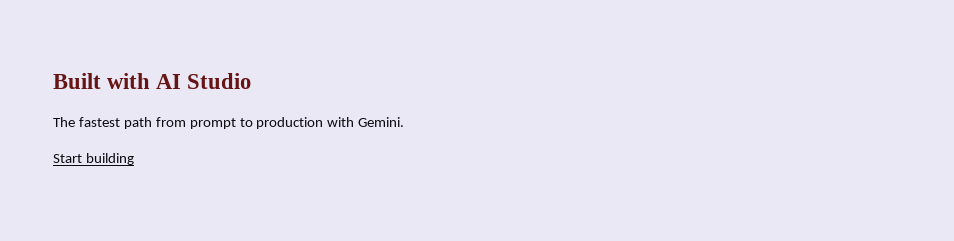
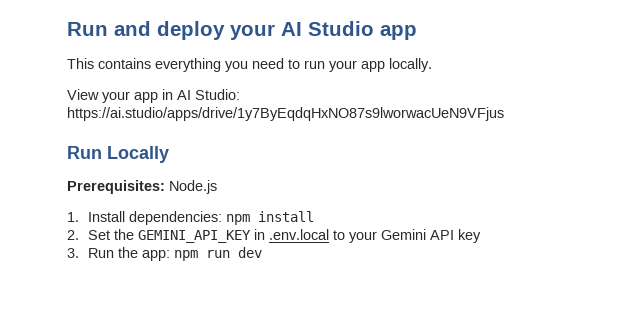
[53,73,252,89] [53,117,405,129] [53,153,134,165] Built with AI Studio // The fastest path from prompt to production with Gemini. // Start building -> [67,21,417,40] [67,58,432,72] [67,89,240,103] [67,107,504,121] [67,146,169,163] [67,180,217,194] [67,211,315,225] [67,229,482,243] [67,247,263,261] Run and deploy your AI Studio app // This contains everything you need to run your app locally. // View your app in AI Studio: https://ai.studio/apps/drive/1y7ByEqdqHxNO87s9lworwacUeN9VFjus // Run Locally // Prerequisites: Node.js // 1. Install dependencies: npm install // 2. Set the GEMINI_API_KEY in .env.local to your Gemini API key // 3. Run the app: npm run dev

